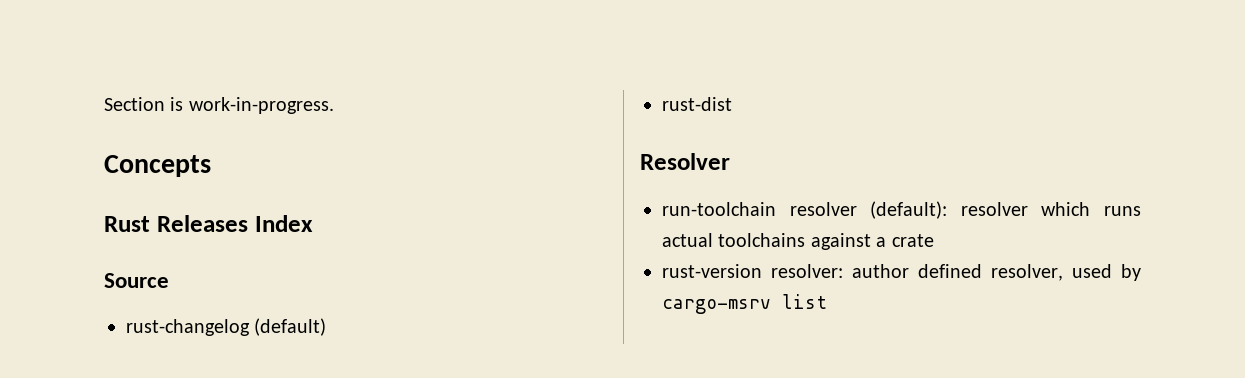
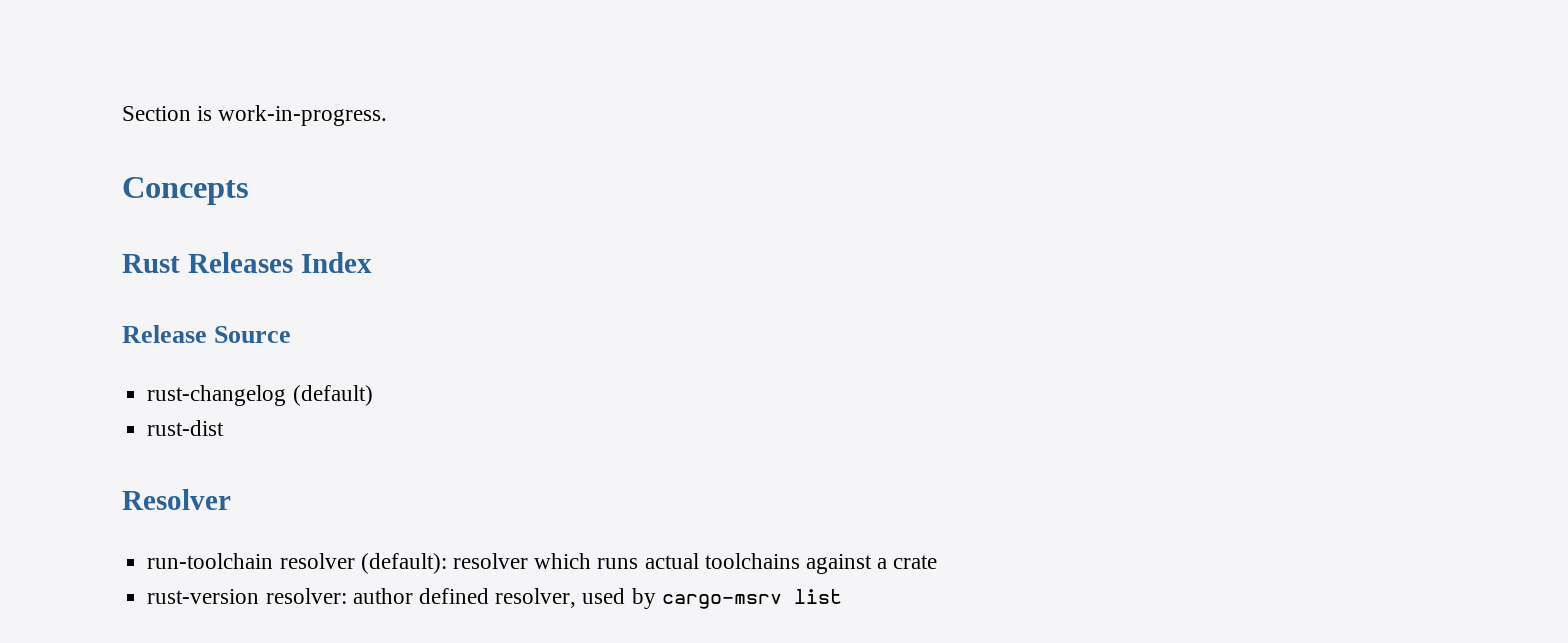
(313, 223) none -> [122,325,207,343] Release

